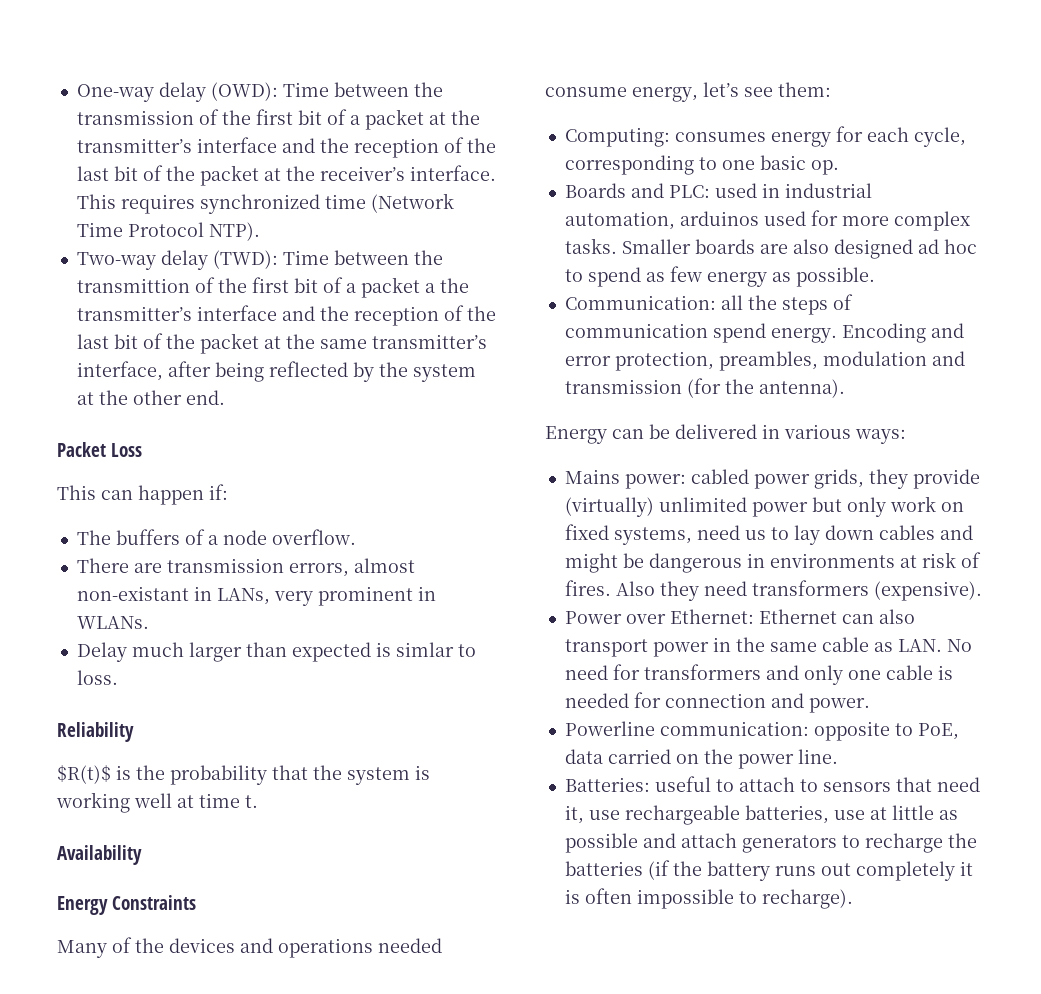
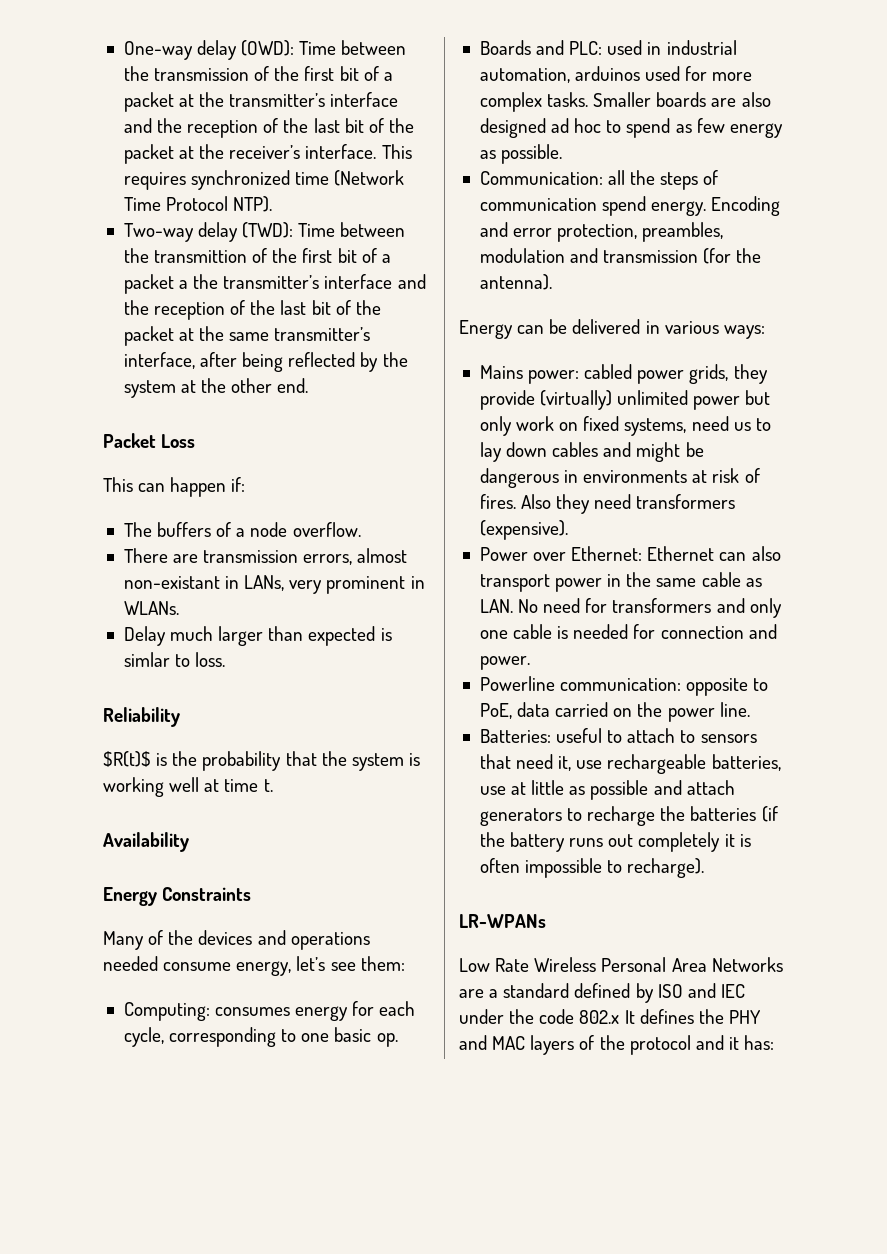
(853, 899) none -> [459,914,546,928] [459,957,783,972] [459,983,745,1003] [459,1009,761,1024] [459,1035,775,1055] // LR-WPANs // Low Rate Wireless Personal Area Networks are a standard defined by ISO and IEC under the code 802.x It defines the PHY and MAC layers of the protocol and it has:

